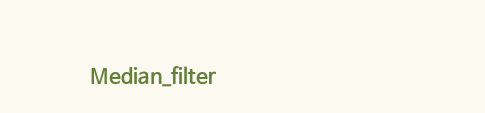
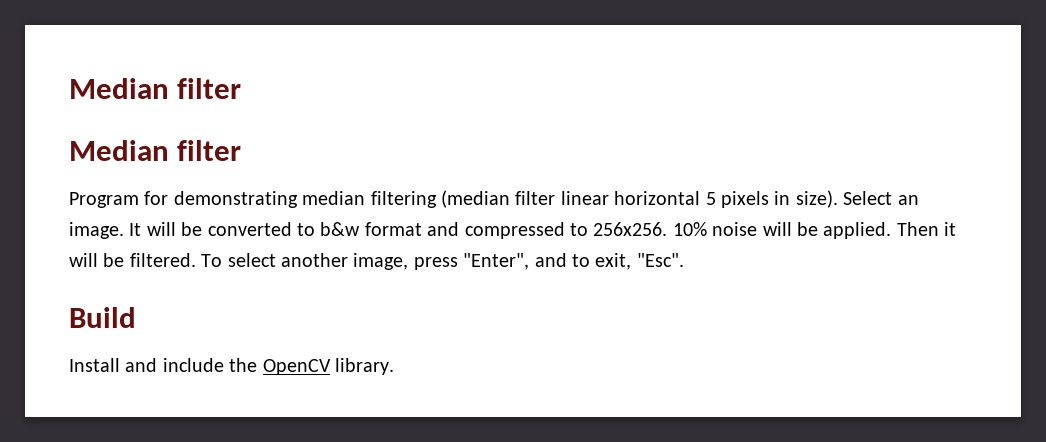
[90,66,216,87] Median_filter -> [69,78,242,99] [69,140,242,161] [69,190,919,208] [69,222,957,239] [69,253,684,270] [69,307,136,328] [69,358,394,375] Median filter // Median filter // Program for demonstrating median filtering (median filter linear horizontal 5 pixels in size). Select an image. It will be converted to b&w format and compressed to 256x256. 10% noise will be applied. Then it will be filtered. To select another image, press "Enter", and to exit, "Esc". // Build // Install and include the OpenCV library.

